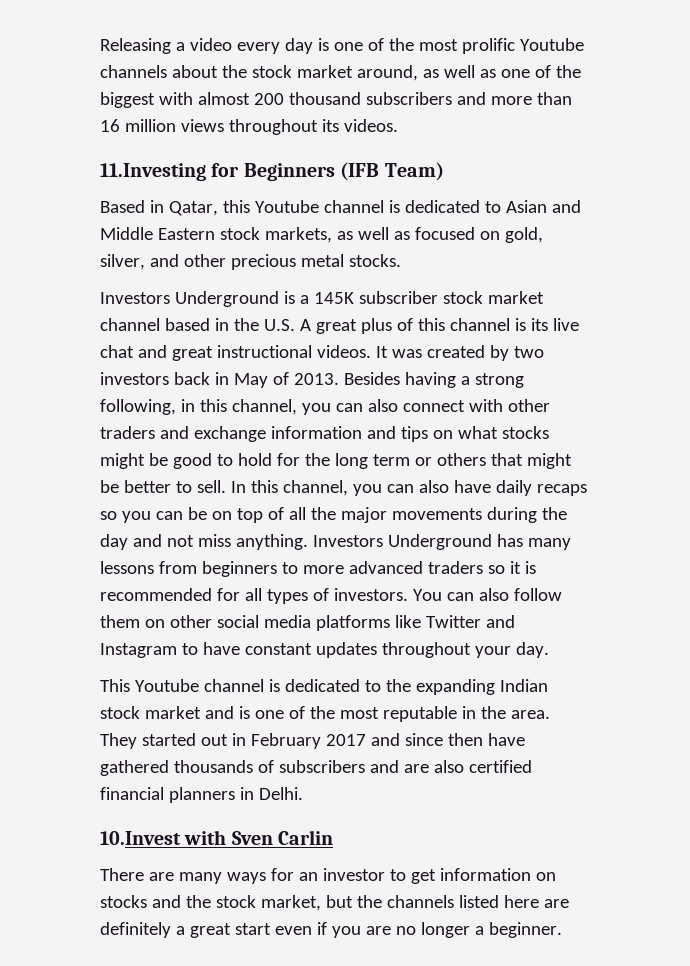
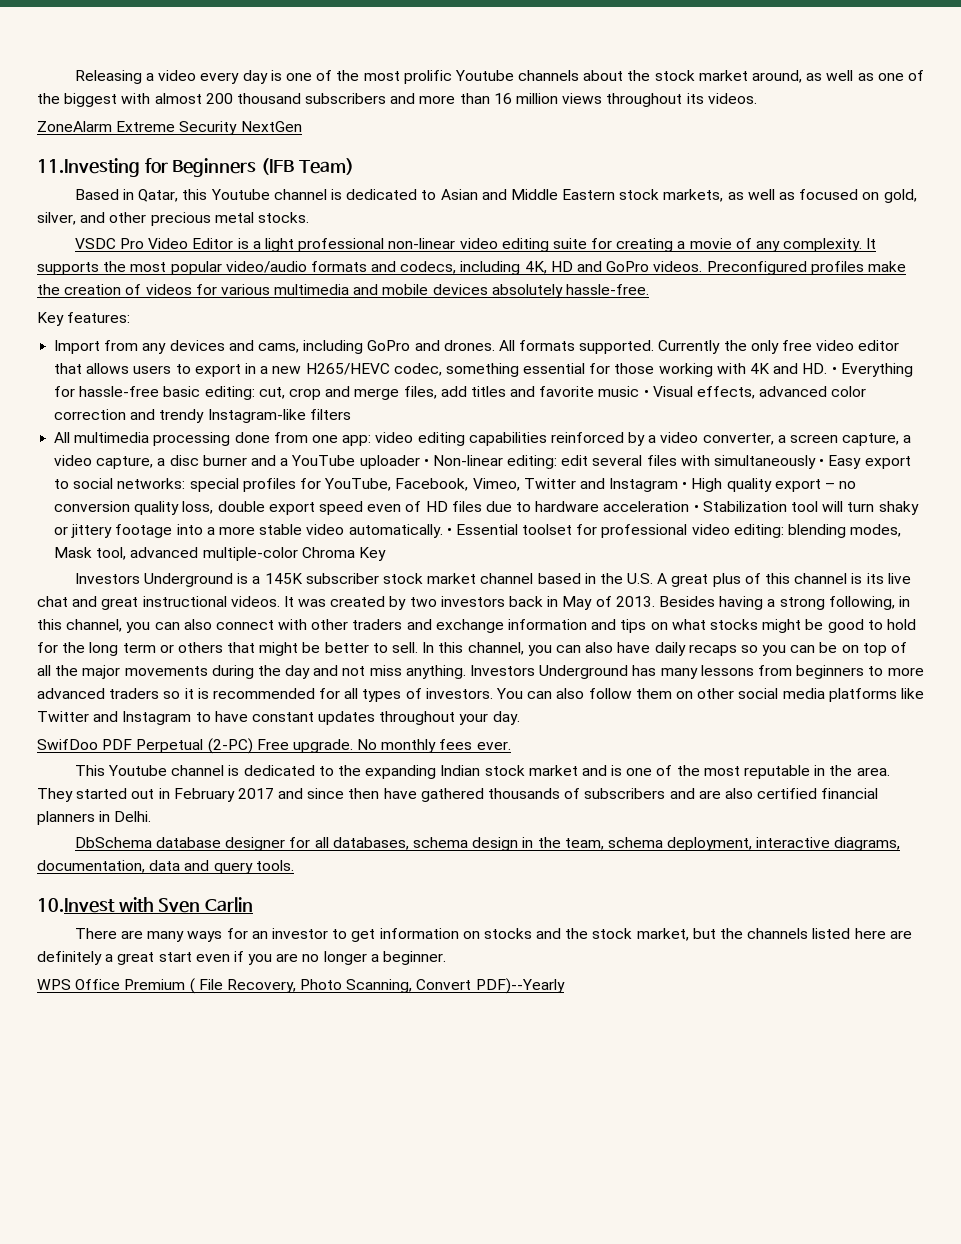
(398, 125) none -> [37,121,302,135] // ZoneAlarm Extreme Security NextGen
(401, 260) none -> [74,238,877,252] [37,261,906,275] [37,284,650,298] [37,312,131,326] [54,340,900,354] [54,363,913,377] [54,386,867,400] [54,409,351,423] [54,432,912,446] [54,455,911,469] [54,478,857,492] [54,501,919,515] [54,524,902,538] [54,547,386,561] // VSDC Pro Video Editor is a light professional non-linear video editing suite for creating a movie of any complexity. It supports the most popular video/audio formats and codecs, including 4K, HD and GoPro videos. Preconfigured profiles make the creation of videos for various multimedia and mobile devices absolutely hassle-free. // Key features: // Import from any devices and cams, including GoPro and drones. All formats supported. Сurrently the only free video editor that allows users to export in a new H265/HEVC codec, something essential for those working with 4K and HD. • Everything for hassle-free basic editing: cut, crop and merge files, add titles and favorite music • Visual effects, advanced color correction and trendy Instagram-like filters // All multimedia processing done from one app: video editing capabilities reinforced by a video converter, a screen capture, a video capture, a disc burner and a YouTube uploader • Non-linear editing: edit several files with simultaneously • Easy export to social networks: special profiles for YouTube, Facebook, Vimeo, Twitter and Instagram • High quality export – no conversion quality loss, double export speed even of HD files due to hardware acceleration • Stabilization tool will turn shaky or jittery footage into a more stable video automatically. • Essential toolset for professional video editing: blending modes, Mask tool, advanced multiple-color Chroma Key
(549, 650) none -> [37,738,511,754] // SwifDoo PDF Perpetual (2-PC) Free upgrade. No monthly fees ever.
(303, 793) none -> [74,837,901,851] [37,860,294,874] // DbSchema database designer for all databases, schema design in the team, schema deployment, interactive diagrams, documentation, data and query tools.
(562, 930) none -> [37,978,565,994] // WPS Office Premium ( File Recovery, Photo Scanning, Convert PDF)--Yearly

